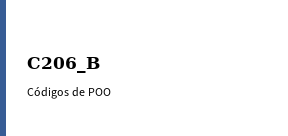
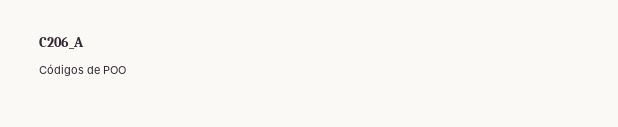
[27,57,100,73] C206_B -> [39,36,84,49] C206_A

